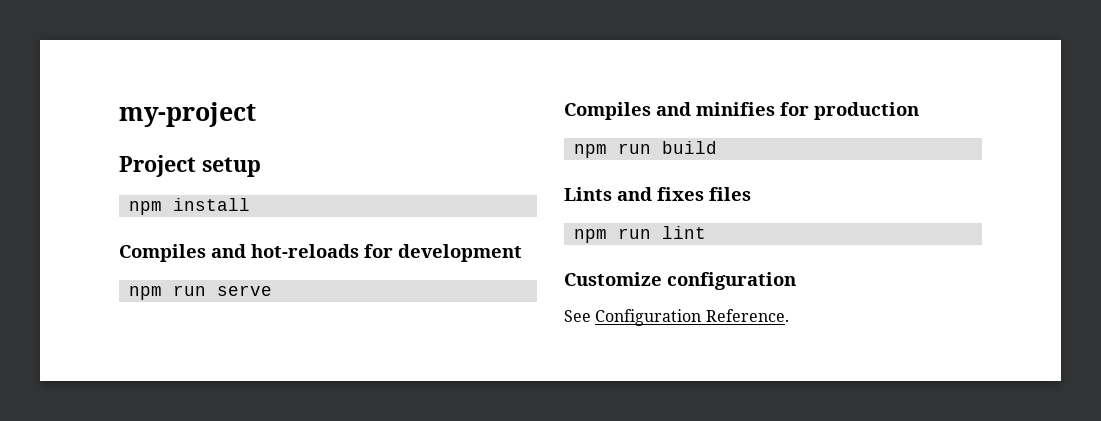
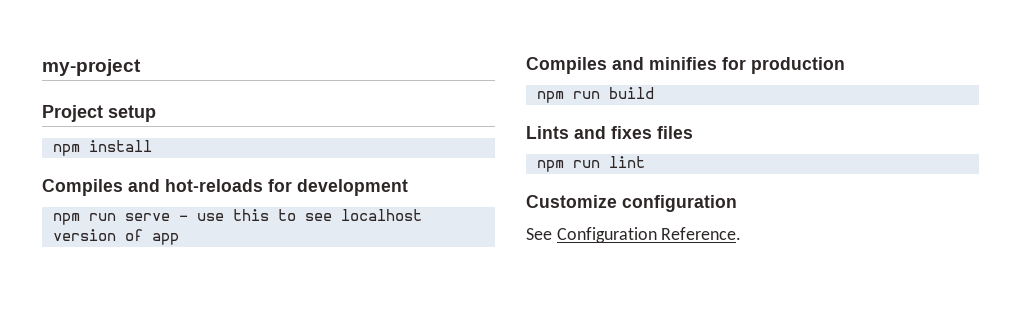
(272, 290) none -> [178,209,422,221] [52,229,179,245] - use this to see localhost version of app

